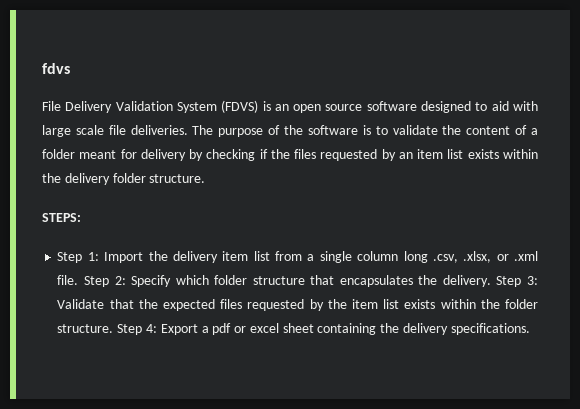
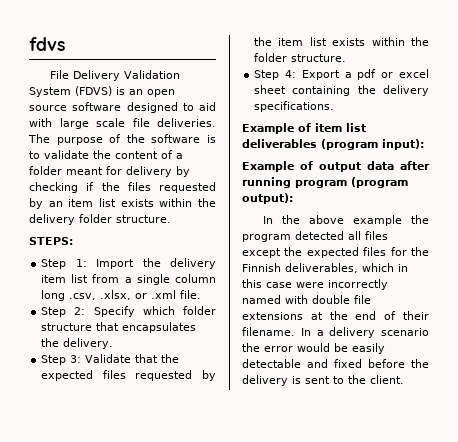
(79, 280) none -> (202, 294) //
(491, 281) none -> (114, 343) //
(114, 328) none -> (347, 58) //
(530, 329) none -> [242,123,366,134] [242,139,424,150] [242,161,430,172] [242,177,408,188] [242,193,293,204] [262,215,429,226] [242,231,388,242] [242,247,429,258] [242,263,408,273] [242,279,388,290] [242,295,371,304] [242,311,429,320] [242,327,429,338] [242,343,385,354] [242,359,429,368] [242,375,404,386] // Example of item list deliverables (program input): // Example of output data after running program (program output): // In the above example the program detected all files except the expected files for the Finnish deliverables, which in this case were incorrectly named with double file extensions at the end of their filename. In a delivery scenario the error would be easily detectable and fixed before the delivery is sent to the client.

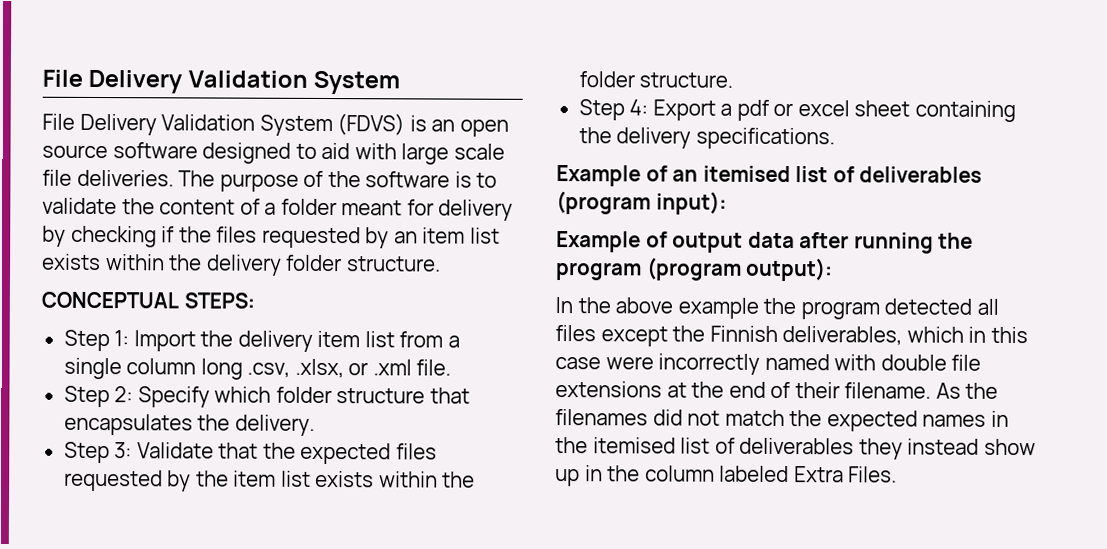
[29,37,65,51] fdvs -> [42,69,401,95] File Delivery Validation System
(171, 219) none -> [41,291,179,309] CONCEPTUAL
[315,123,366,132] item list -> [672,165,855,183] an itemised list of
(291, 182) none -> [938,232,974,249] the
[306,247,429,258] expected files for the -> (706, 333) none
[300,327,429,338] [242,343,385,354] [242,359,429,368] [242,375,404,386] In a delivery scenario the error would be easily detectable and fixed before the delivery is sent to the client. -> [935,382,999,399] [555,409,1009,432] [555,437,1036,460] [555,465,898,487] As the filenames did not match the expected names in the itemised list of deliverables they instead show up in the column labeled Extra Files.

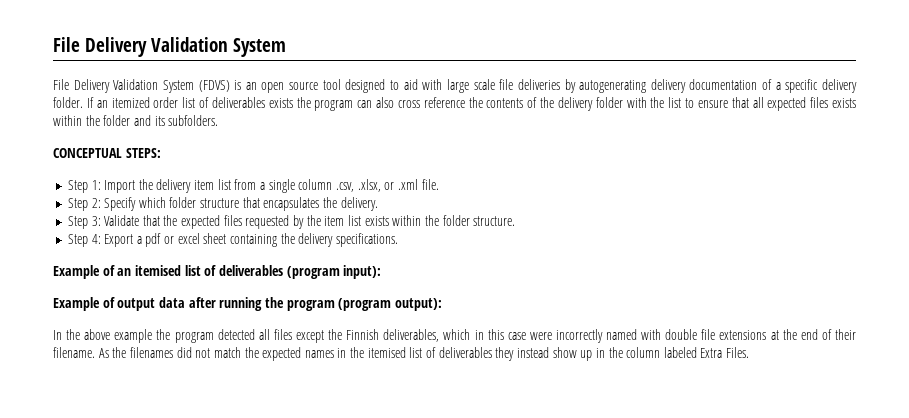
[112,142,198,159] software -> [322,79,341,90] tool
[76,169,498,192] [42,197,514,221] [42,225,500,249] [42,253,441,276] deliveries. The purpose of the software is to validate the content of a folder meant for delivery by checking if the files requested by an item list exists within the delivery folder structure. -> [517,79,857,93] [53,97,857,111] [53,115,219,126] deliveries by autogenerating delivery documentation of a specific delivery folder. If an itemized order list of deliverables exists the program can also cross reference the contents of the delivery folder with the list to ensure that all expected files exists within the folder and its subfolders.
[200,358,243,380] long -> (333, 184) none

